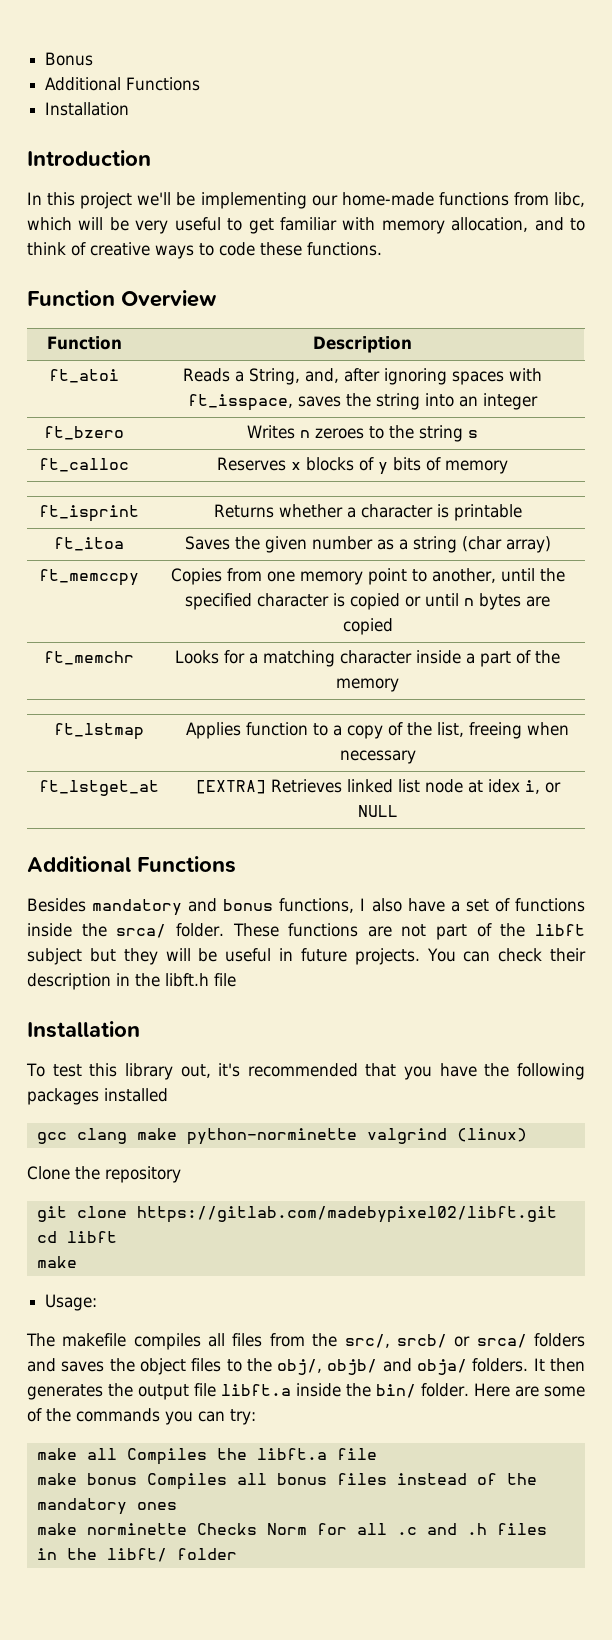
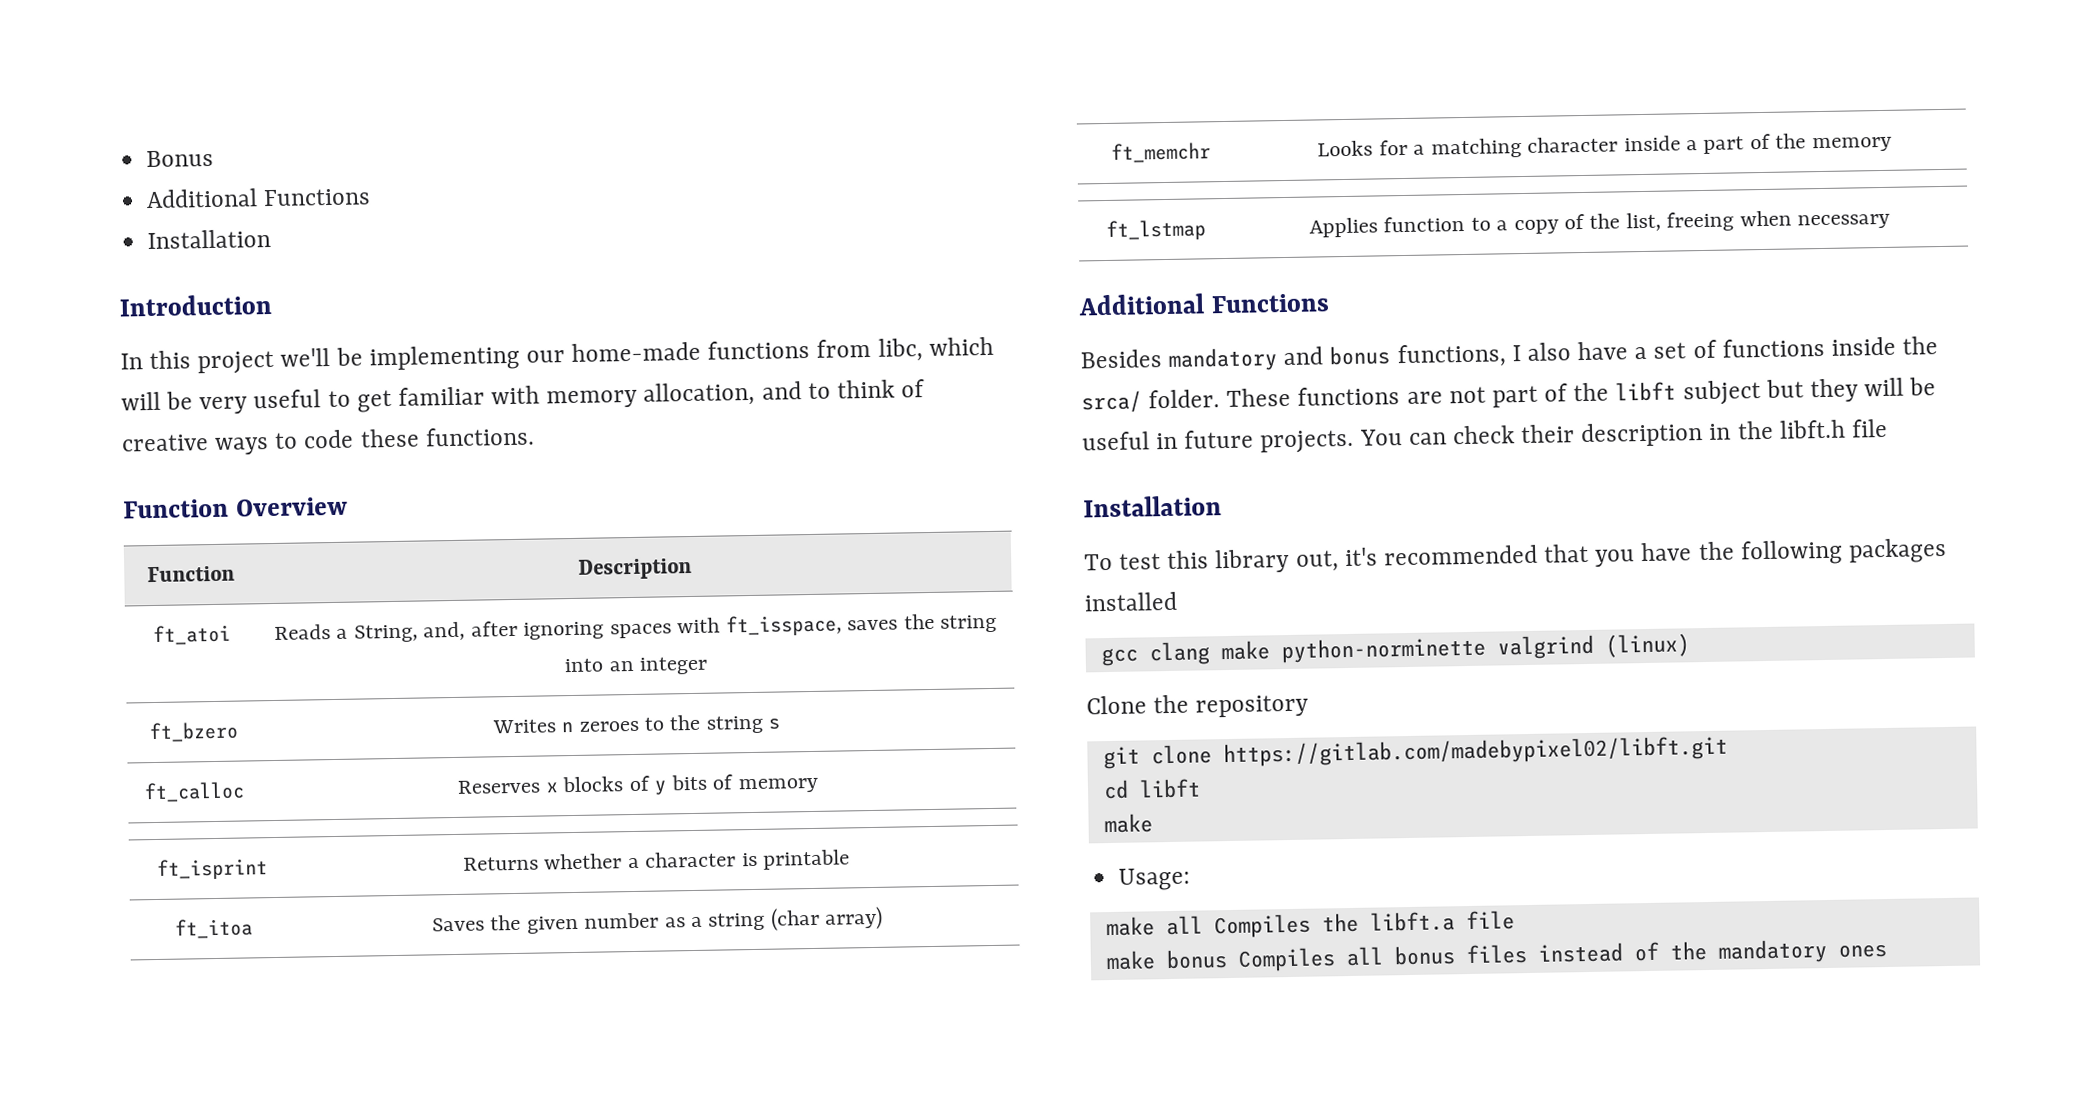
[39,569,139,586] [170,568,565,585] [185,593,550,610] [342,618,393,635] // ft_memccpy | Copies from one memory point to another, until the specified character is copied or until n bytes are copied -> (884, 918) none
[39,780,159,796] [195,779,561,794] [357,805,398,817] // ft_lstget_at | [EXTRA] Retrieves linked list node at idex i, or NULL -> (1891, 221) none
[26,1333,586,1350] [27,1358,586,1375] [27,1383,585,1400] [27,1408,256,1425] // The makefile compiles all files from the src/, srcb/ or srca/ folders and saves the object files to the obj/, objb/ and obja/ folders. It then generates the output file libft.a inside the bin/ folder. Here are some of the commands you can try: -> (1191, 879) none
[36,1523,547,1535] [36,1548,237,1562] // make norminette Checks Norm for all .c and .h files in the libft/ folder -> (1887, 951) none

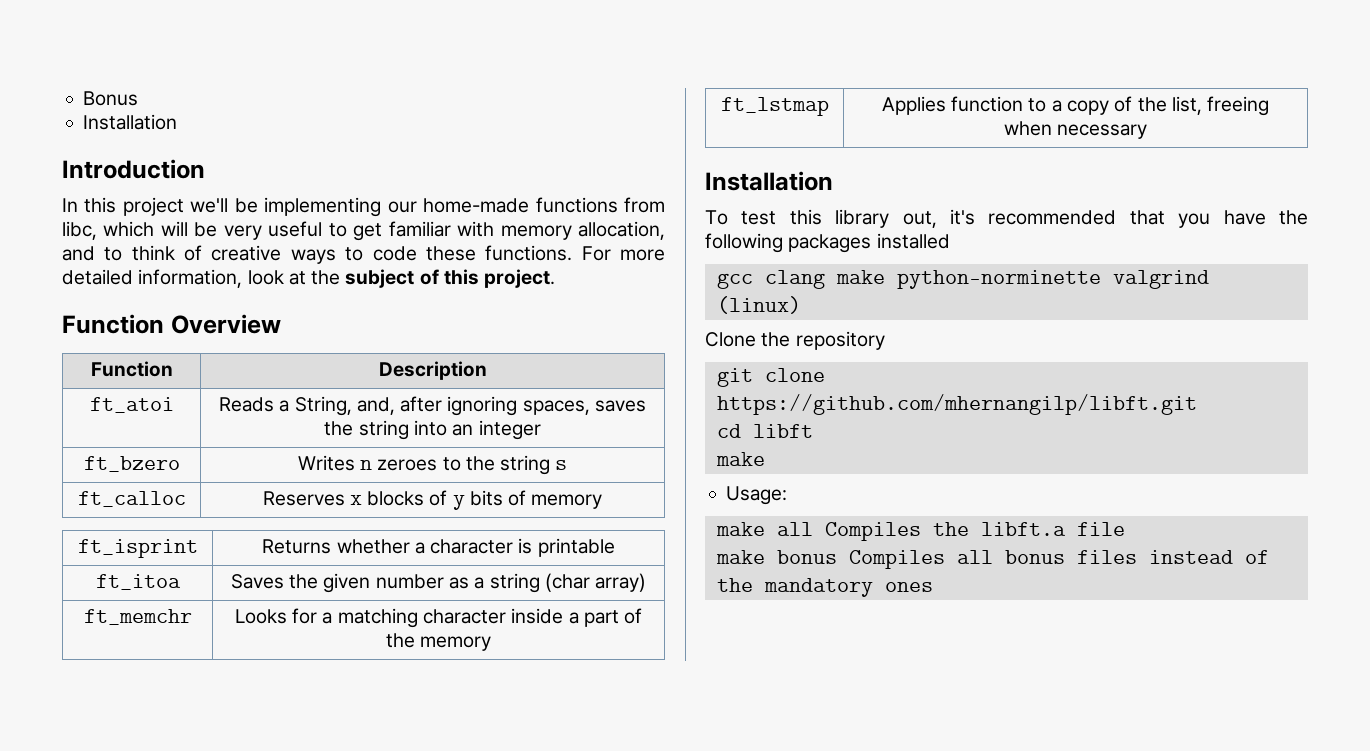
[146,188,372,209] // Additional Functions -> (139, 98) none
(535, 436) none -> [581,246,666,261] [62,269,556,288] For more detailed information, look at the subject of this project.
[609,614,842,639] spaces with ft_isspace, -> [522,400,590,415] spaces,
[1078,293,1330,316] [1080,336,1939,372] [1081,377,1937,414] [1082,418,1888,454] // Additional Functions // Besides mandatory and bonus functions, I also have a set of functions inside the srca/ folder. These functions are not part of the libft subject but they will be useful in future projects. You can check their description in the libft.h file -> (1148, 131) none
[1222,735,1728,768] https://gitlab.com/madebypixel02/libft.git -> [716,394,1197,415] https://github.com/mhernangilp/libft.git

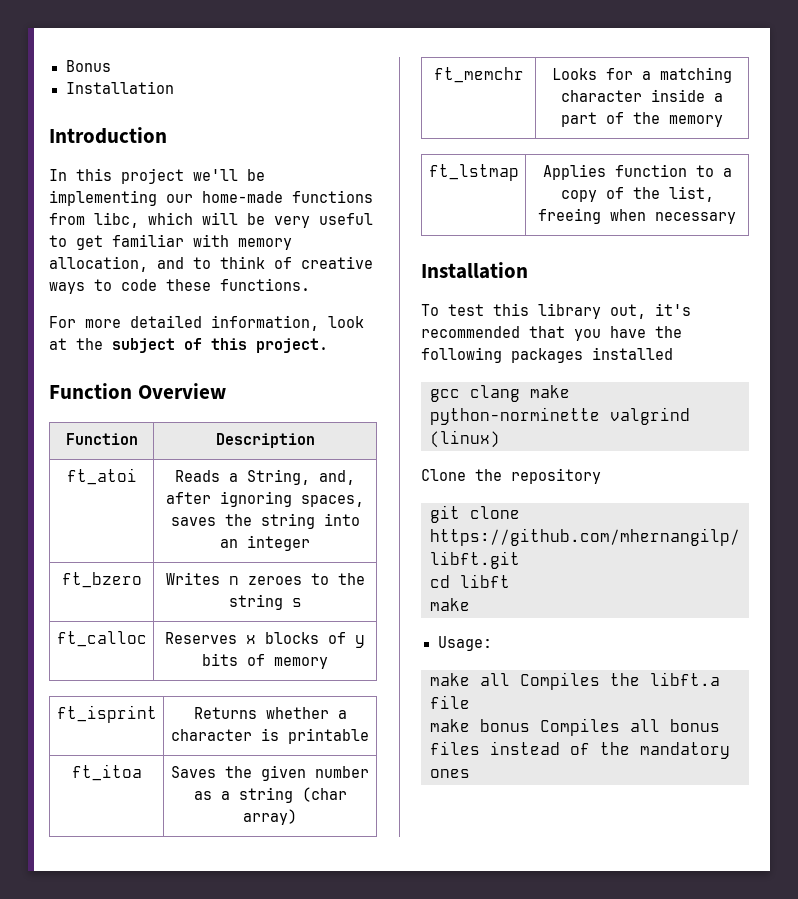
(573, 253) none -> (310, 284) //

